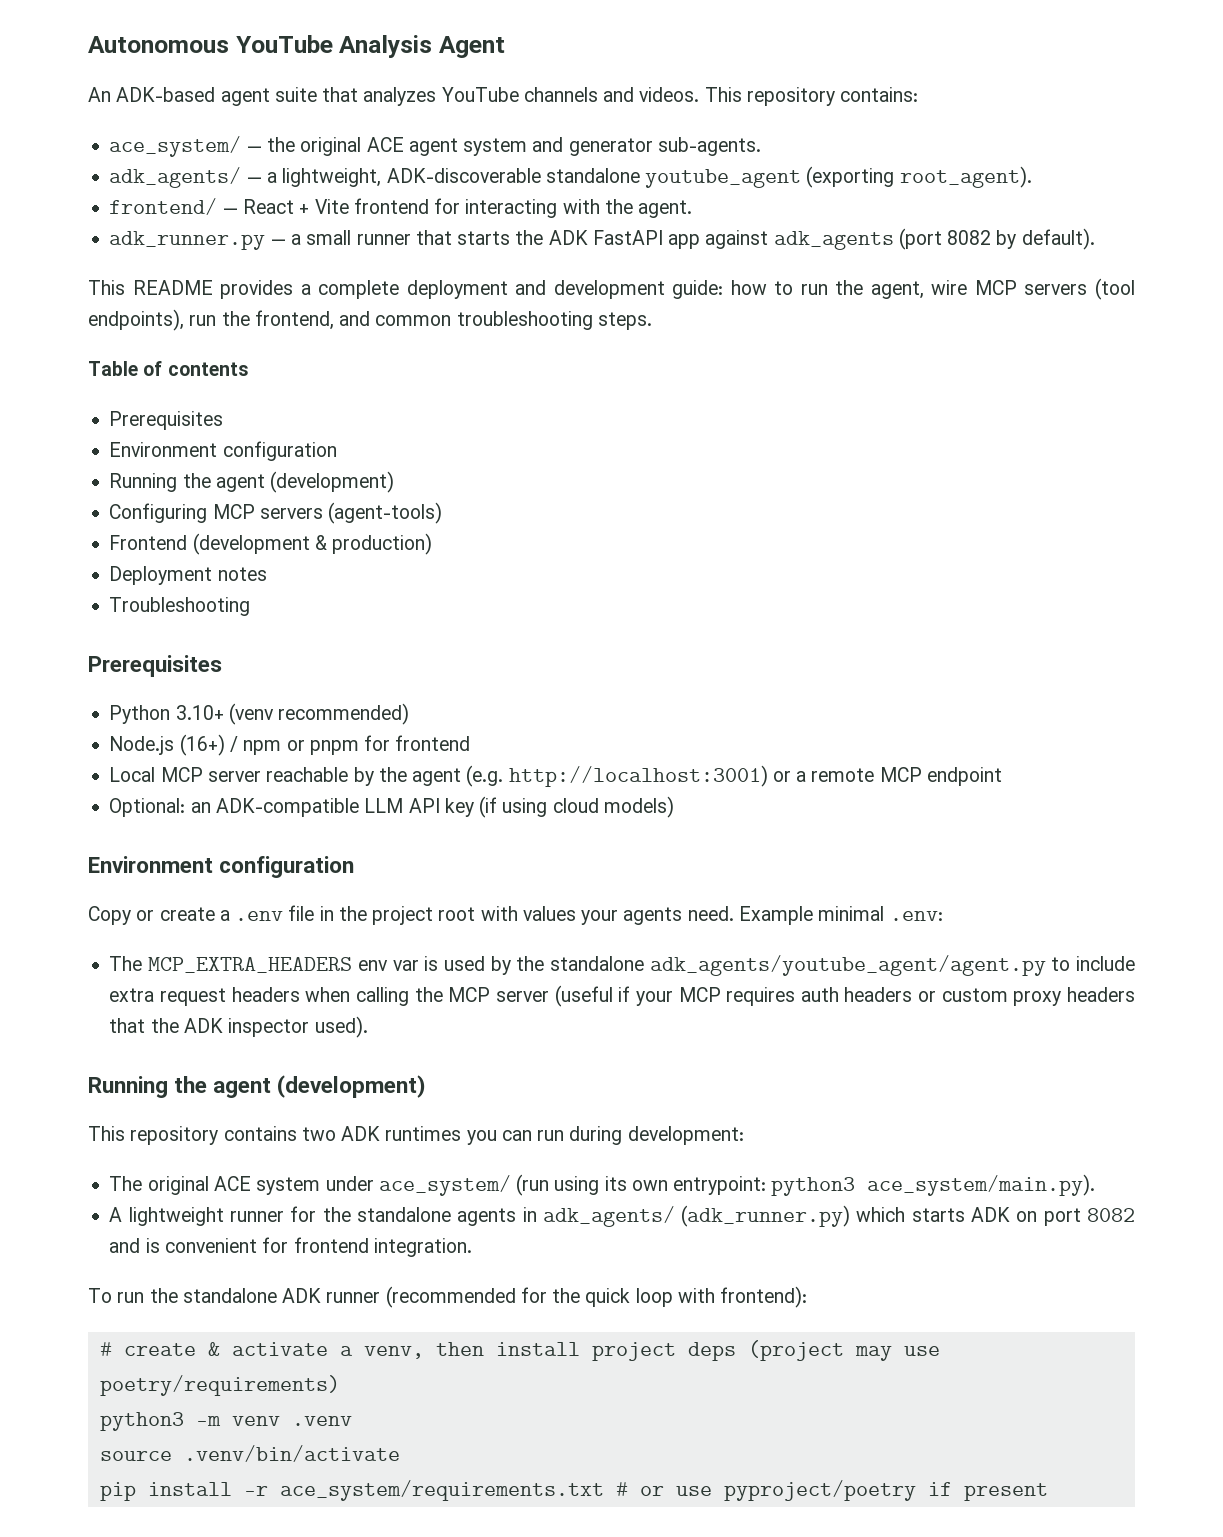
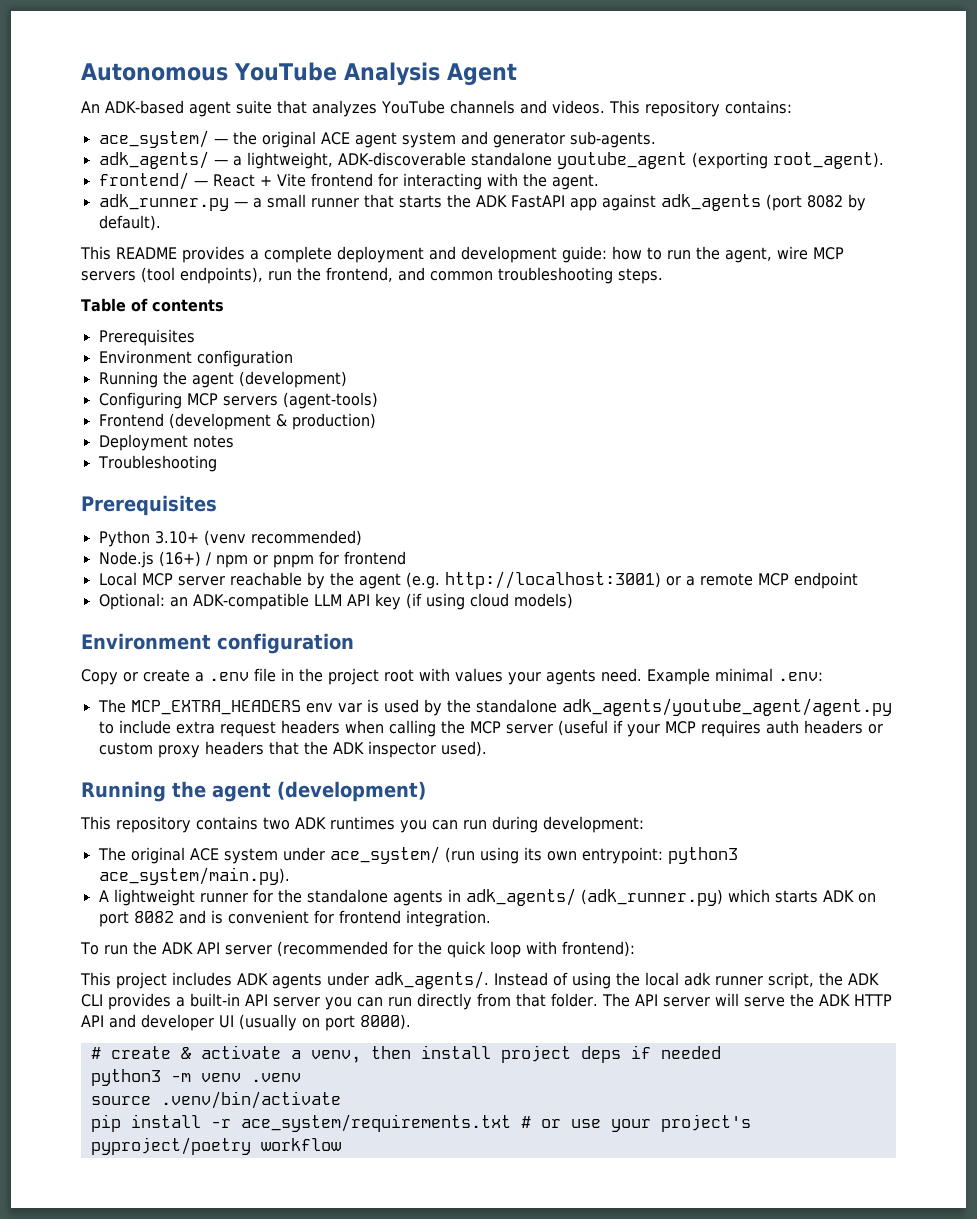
[182,1288,381,1303] standalone ADK runner -> [161,942,272,955] ADK API server
(808, 1297) none -> [80,971,879,989] [81,993,892,1010] [81,1014,411,1031] // This project includes ADK agents under adk_agents/. Instead of using the local adk runner script, the ADK CLI provides a built-in API server you can run directly from that folder. The API server will serve the ADK HTTP API and developer UI (usually on port 8000).
[747,1340,940,1361] [99,1375,340,1396] (project may use poetry/requirements) -> [630,1045,721,1059] if needed
[723,1480,1048,1501] pyproject/poetry if present -> [610,1114,751,1132] [90,1137,341,1155] your project's pyproject/poetry workflow

